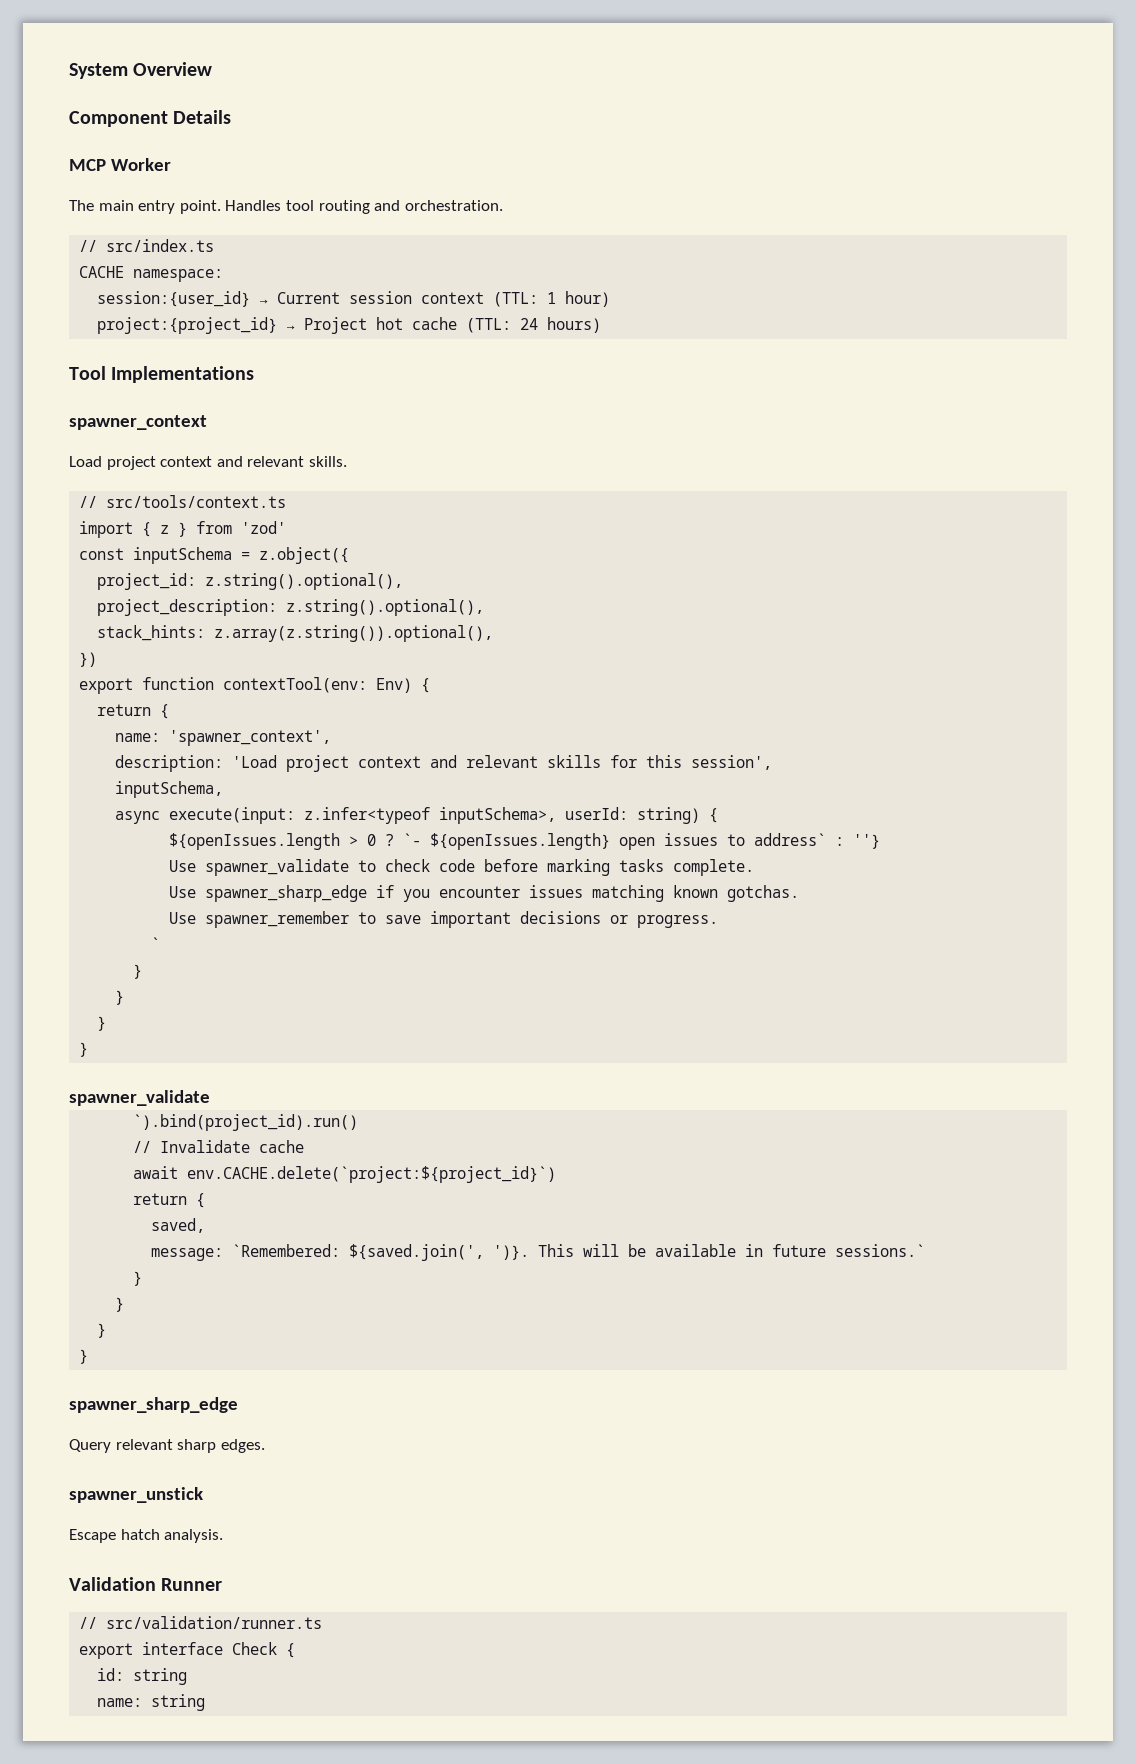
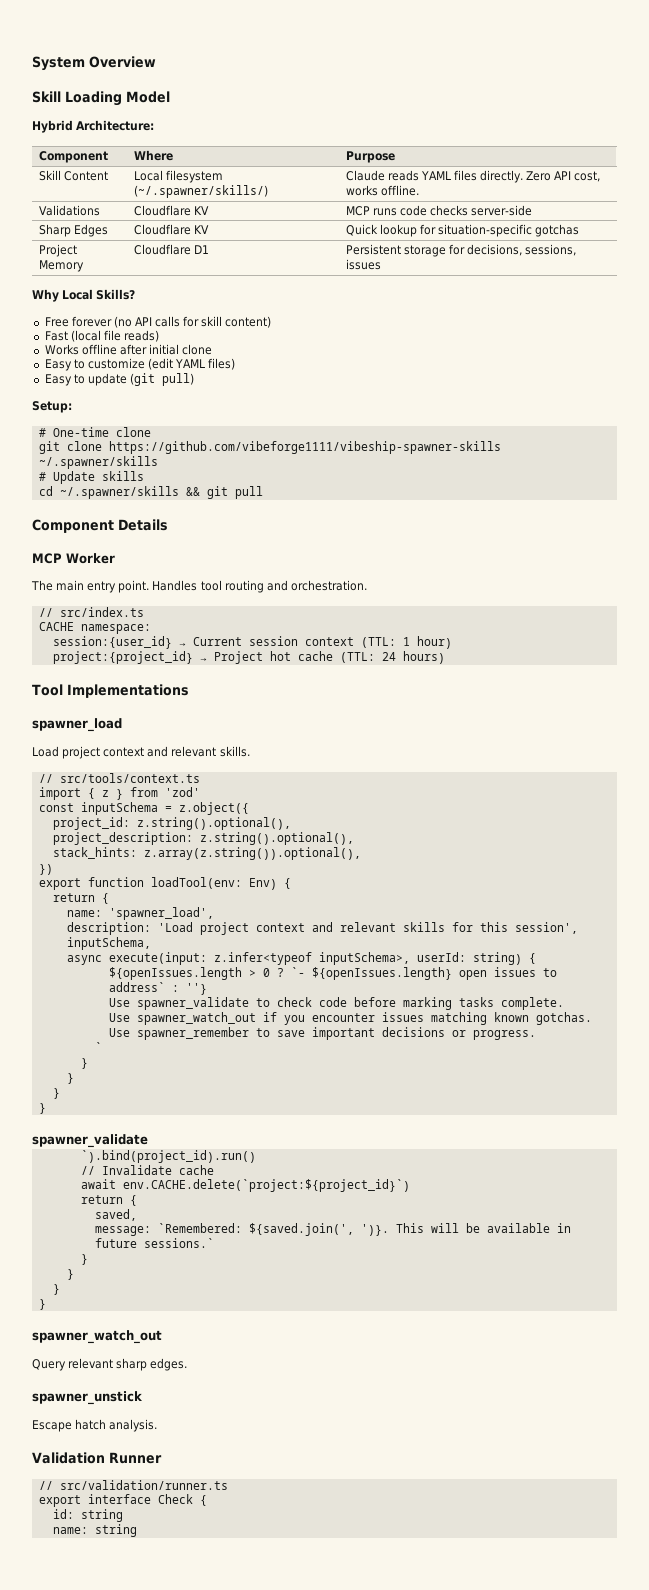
(213, 69) none -> [32,91,170,106] [32,120,155,133] [38,151,108,163] [133,150,173,161] [345,151,395,163] [38,170,108,181] [133,170,223,183] [133,185,268,198] [345,170,601,183] [345,185,419,196] [38,205,100,216] [133,205,209,216] [345,205,533,216] [38,224,108,237] [133,224,209,235] [345,224,580,237] [38,244,77,257] [38,260,84,272] [133,244,209,255] [345,244,577,257] [345,259,381,270] [32,289,136,302] [44,316,272,328] [44,330,159,342] [44,344,213,355] [44,358,236,371] [44,373,194,386] [32,401,72,413] [38,427,151,437] [38,441,501,454] [38,456,158,469] [38,471,144,484] [38,486,263,499] // Skill Loading Model // Hybrid Architecture: // Component | Where | Purpose // Skill Content | Local filesystem (~/.spawner/skills/) | Claude reads YAML files directly. Zero API cost, works offline. // Validations | Cloudflare KV | MCP runs code checks server-side // Sharp Edges | Cloudflare KV | Quick lookup for situation-specific gotchas // Project Memory | Cloudflare D1 | Persistent storage for decisions, sessions, issues // Why Local Skills? // Free forever (no API calls for skill content) // Fast (local file reads) // Works offline after initial clone // Easy to customize (edit YAML files) // Easy to update (git pull) // Setup: // # One-time clone // git clone https://github.com/vibeforge1111/vibeship-spawner-skills ~/.spawner/skills // # Update skills // cd ~/.spawner/skills && git pull
[69,415,207,430] spawner_context -> [32,718,122,732] spawner_load
[223,677,368,693] contextTool(env: -> [150,877,242,889] loadTool(env:
[169,730,332,746] 'spawner_context', -> [108,907,214,920] 'spawner_load',
[205,885,368,902] spawner_sharp_edge -> [136,1012,256,1025] spawner_watch_out
[69,1397,238,1413] spawner_sharp_edge -> [32,1330,162,1344] spawner_watch_out

